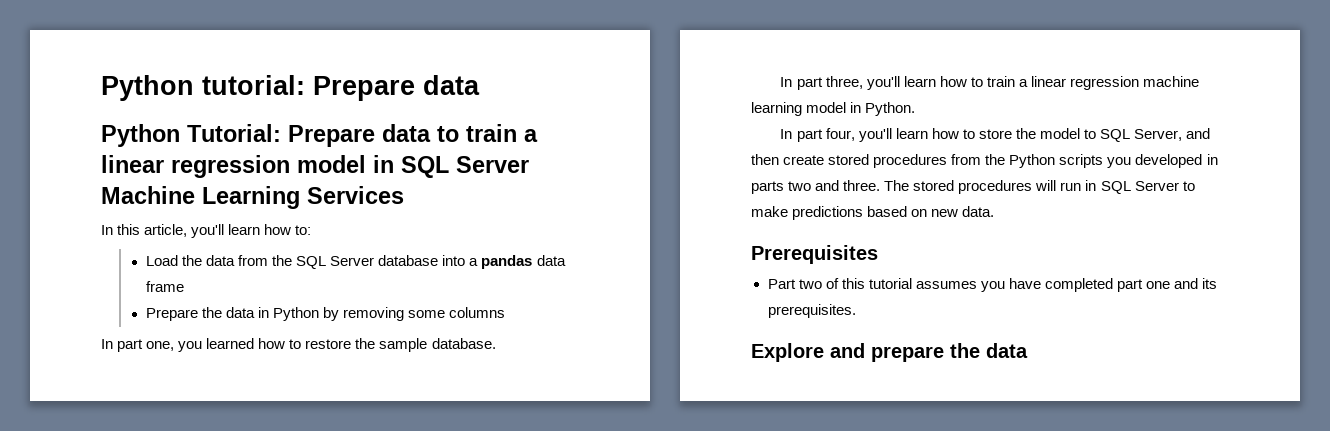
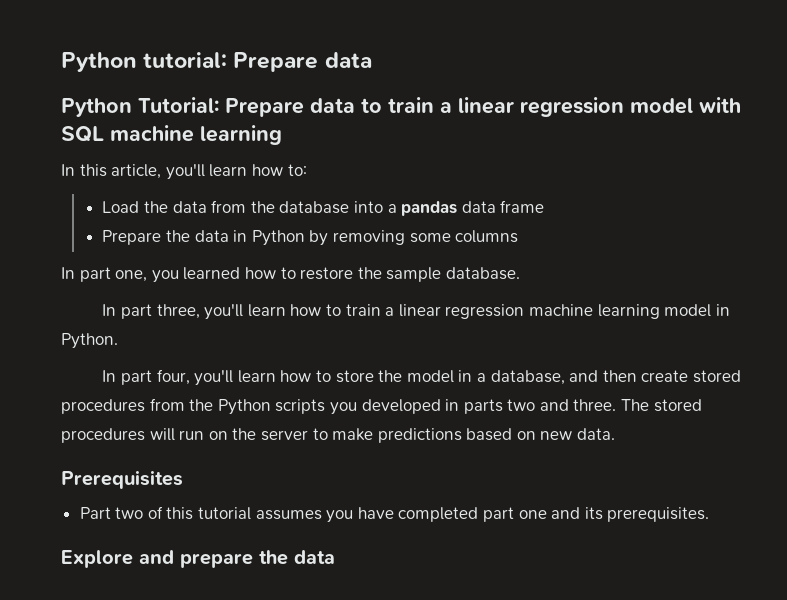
[373,155,529,178] [101,186,404,209] in SQL Server Machine Learning Services -> [699,97,741,113] [61,125,282,145] with SQL machine learning
[296,256,375,269] SQL Server -> (275, 207) none
[1083,129,1183,142] to SQL Server, -> [458,370,565,385] in a database,
[1085,180,1179,194] in SQL Server -> [208,428,308,441] on the server

